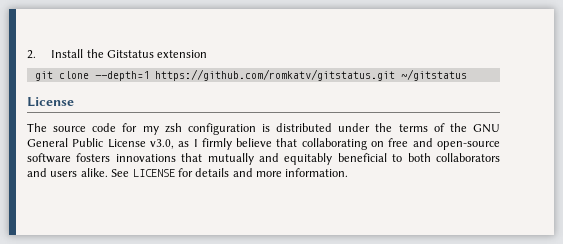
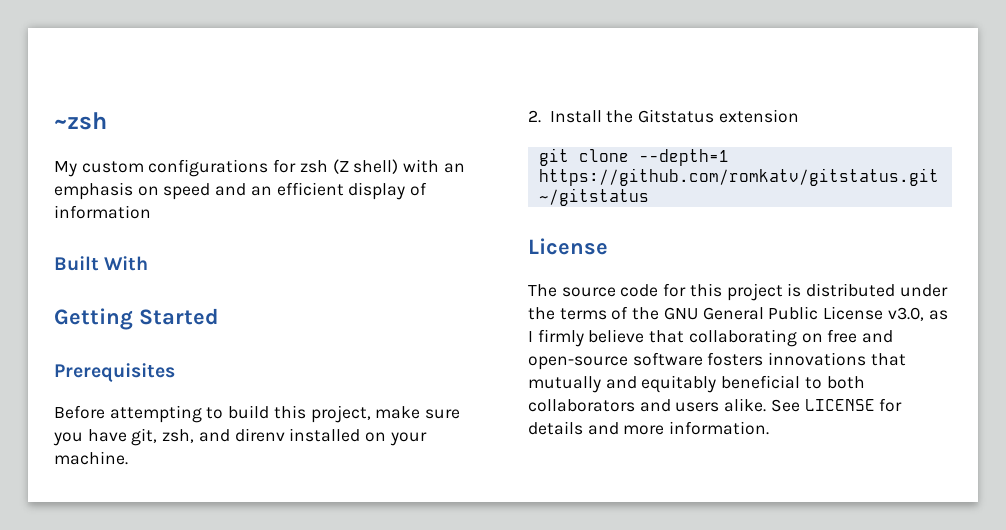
(27, 54) none -> [54,112,107,130] [54,159,465,177] [54,182,428,200] [54,205,151,219] [54,256,149,271] [54,308,219,330] [54,363,175,382] [54,405,461,423] [53,428,427,446] [54,451,128,465] ~zsh // My custom configurations for zsh (Z shell) with an emphasis on speed and an efficient display of information // Built With // Getting Started // Prerequisites // Before attempting to build this project, make sure you have git, zsh, and direnv installed on your machine. //
[142,123,256,135] my zsh configuration -> [689,283,783,301] this project

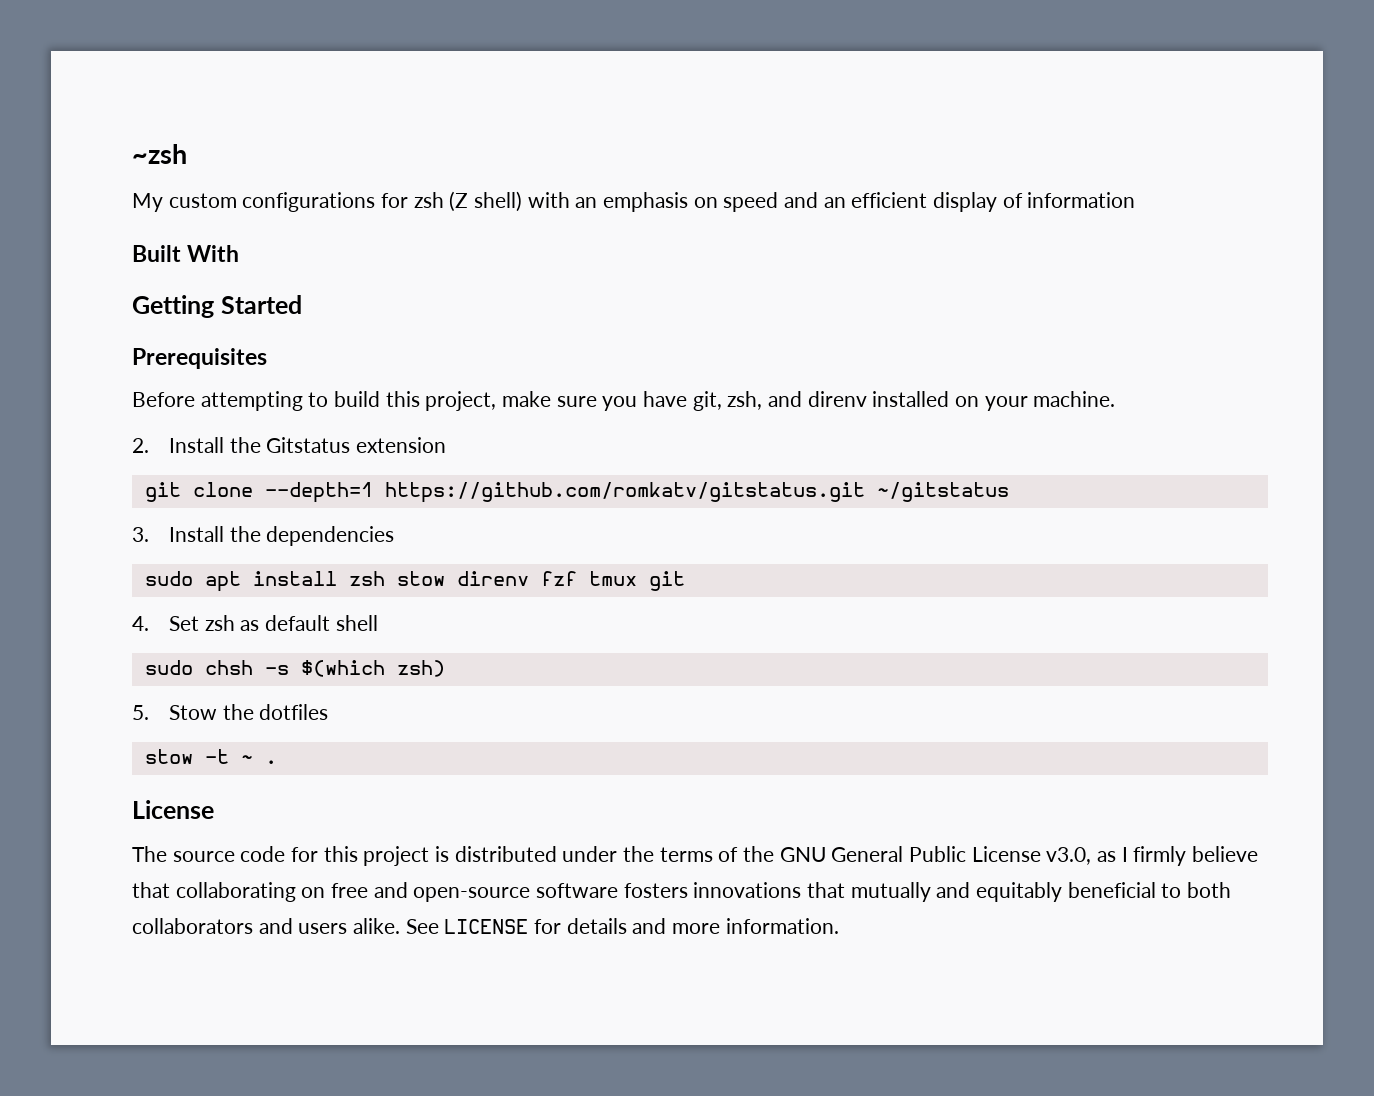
(649, 197) none -> [132,526,395,546] [144,571,685,592] [132,615,378,631] [144,660,445,677] [132,704,329,720] [144,749,277,764] // 3. Install the dependencies // sudo apt install zsh stow direnv fzf tmux git // 4. Set zsh as default shell // sudo chsh -s $(which zsh) // 5. Stow the dotfiles // stow -t ~ .

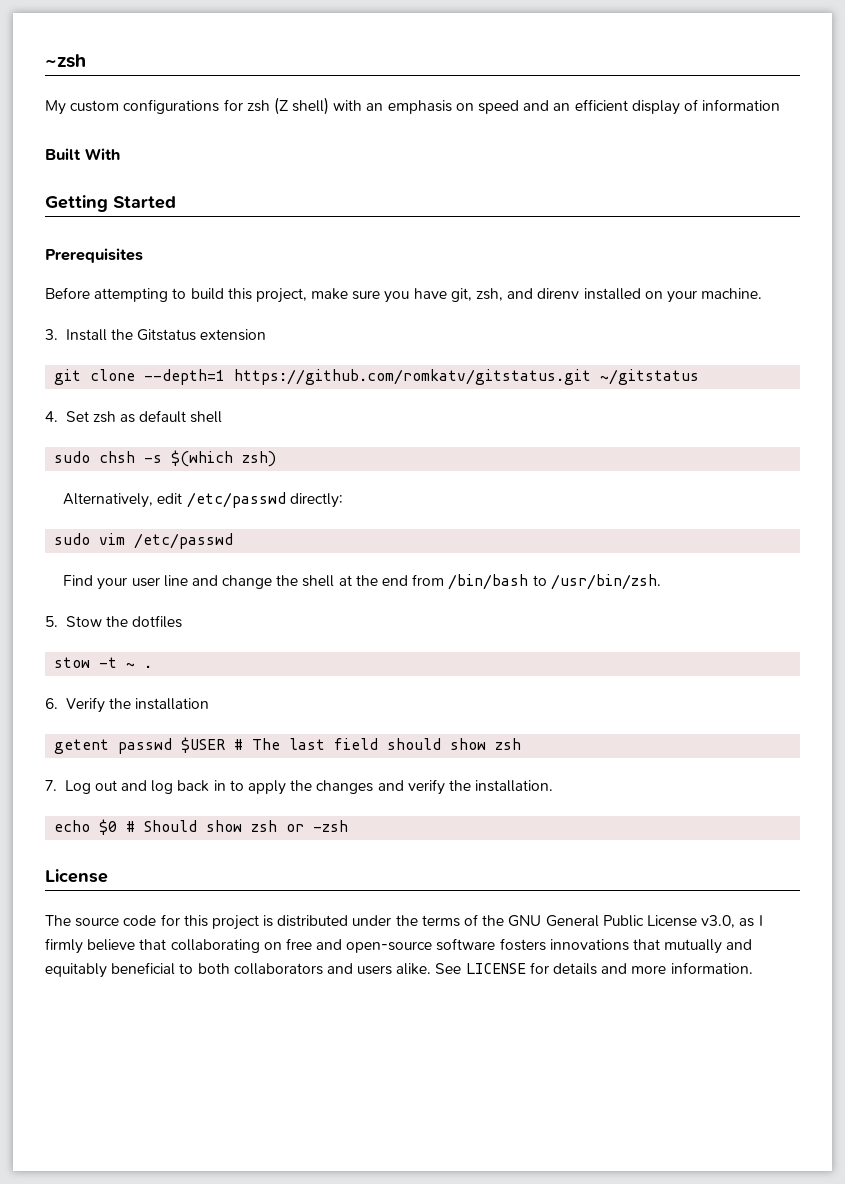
[132,438,149,453] 2. -> [45,329,58,340] 3.
[132,526,395,546] [144,571,685,592] // 3. Install the dependencies // sudo apt install zsh stow direnv fzf tmux git -> (700, 377) none
(445, 668) none -> [63,492,343,508] [54,533,234,549] [63,574,661,590] // Alternatively, edit /etc/passwd directly: // sudo vim /etc/passwd // Find your user line and change the shell at the end from /bin/bash to /usr/bin/zsh.
(277, 762) none -> [45,697,210,713] [54,737,522,754] [45,779,554,795] [54,819,349,835] // 6. Verify the installation // getent passwd $USER # The last field should show zsh // 7. Log out and log back in to apply the changes and verify the installation. // echo $0 # Should show zsh or -zsh

